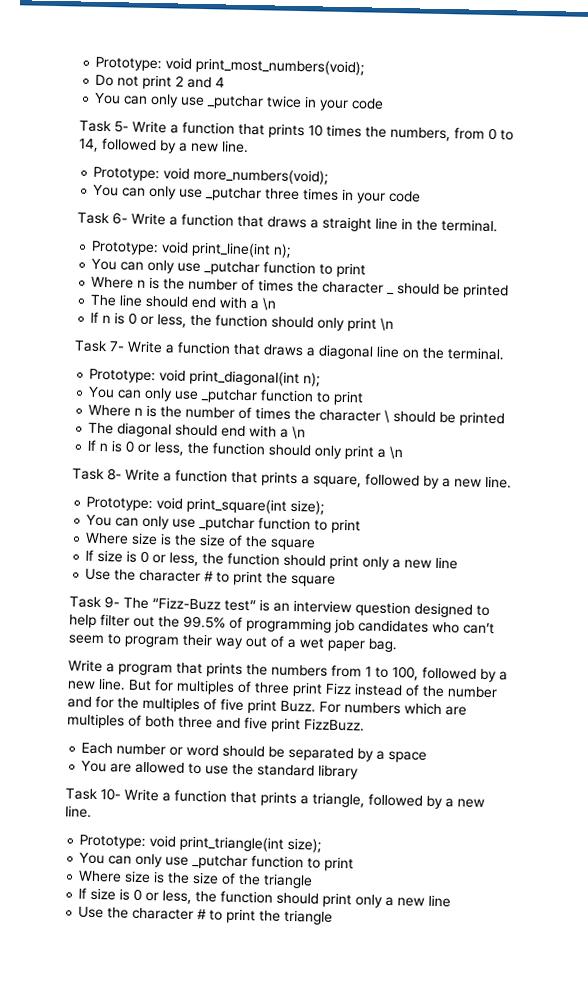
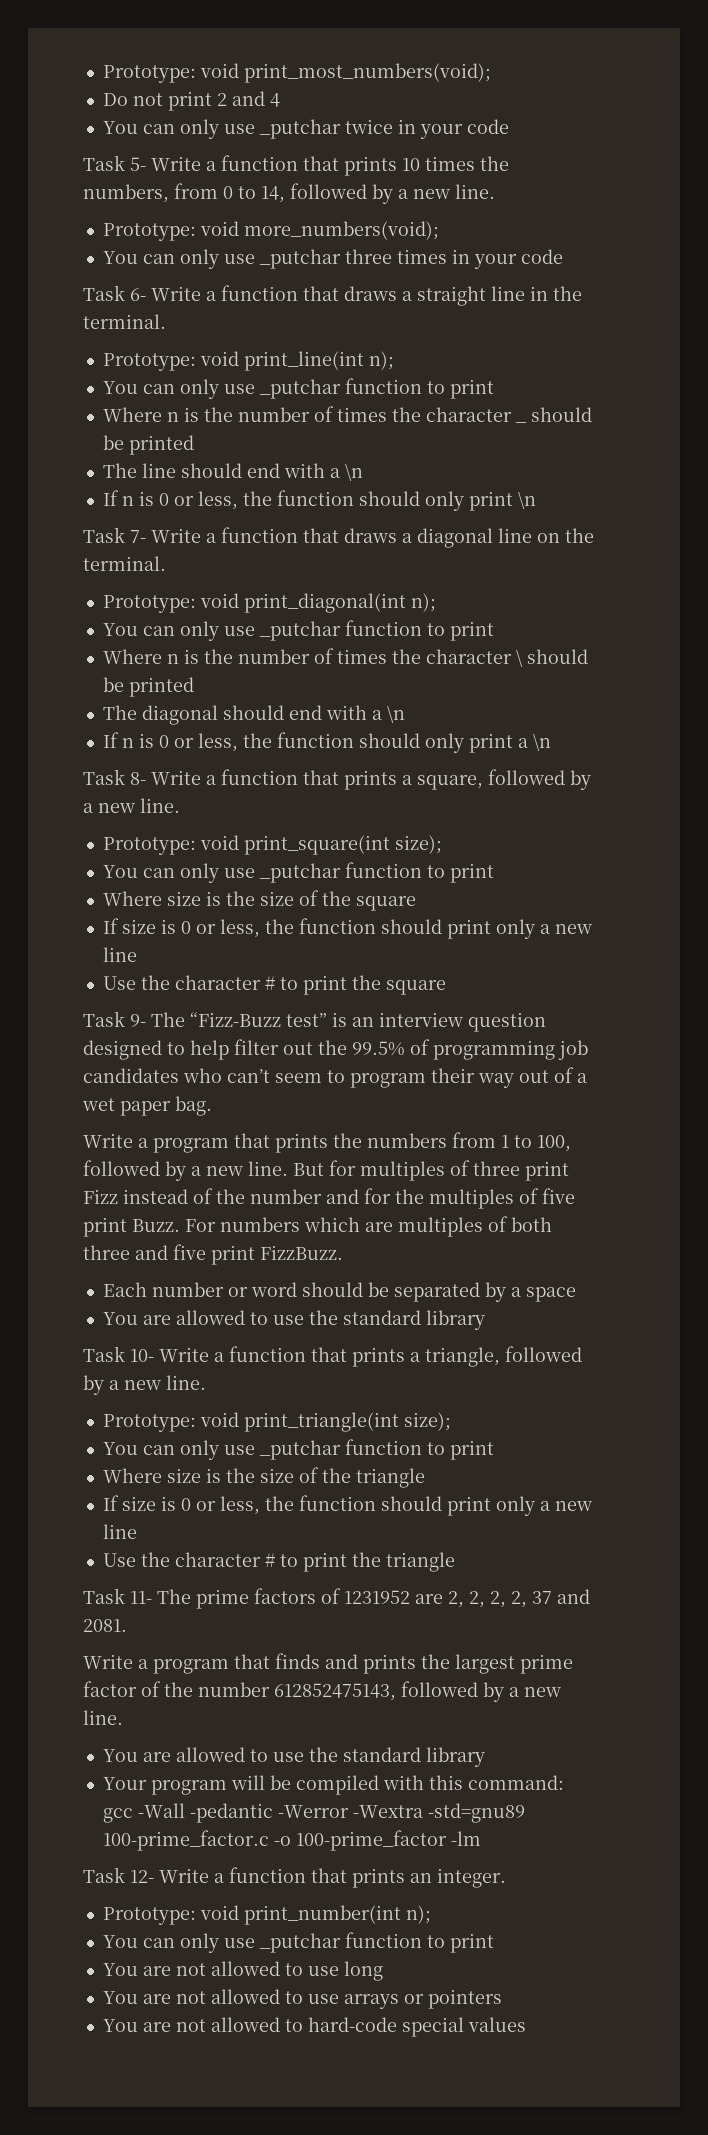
(334, 917) none -> [83,1588,590,1609] [83,1619,127,1632] [83,1653,573,1674] [83,1681,561,1702] [83,1710,123,1725] [102,1747,485,1767] [102,1775,564,1795] [102,1803,525,1823] [102,1830,481,1851] [83,1867,506,1888] [102,1905,431,1925] [102,1932,494,1953] [102,1961,383,1981] [102,1989,502,2009] [102,2017,526,2037] // Task 11- The prime factors of 1231952 are 2, 2, 2, 2, 37 and 2081. // Write a program that finds and prints the largest prime factor of the number 612852475143, followed by a new line. // You are allowed to use the standard library // Your program will be compiled with this command: gcc -Wall -pedantic -Werror -Wextra -std=gnu89 100-prime_factor.c -o 100-prime_factor -lm // Task 12- Write a function that prints an integer. // Prototype: void print_number(int n); // You can only use _putchar function to print // You are not allowed to use long // You are not allowed to use arrays or pointers // You are not allowed to hard-code special values

